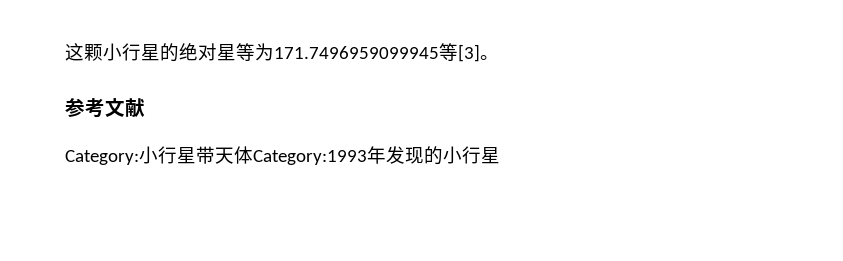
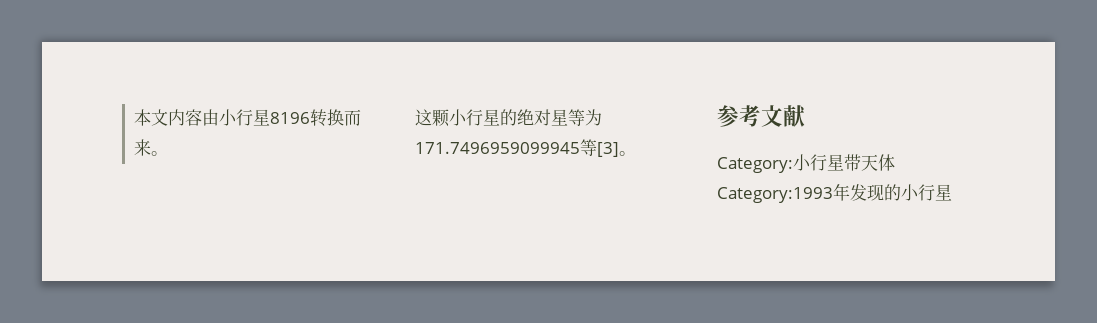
(65, 52) none -> [134,109,362,127] [134,139,169,156] 本文内容由小行星8196转换而来。 //

